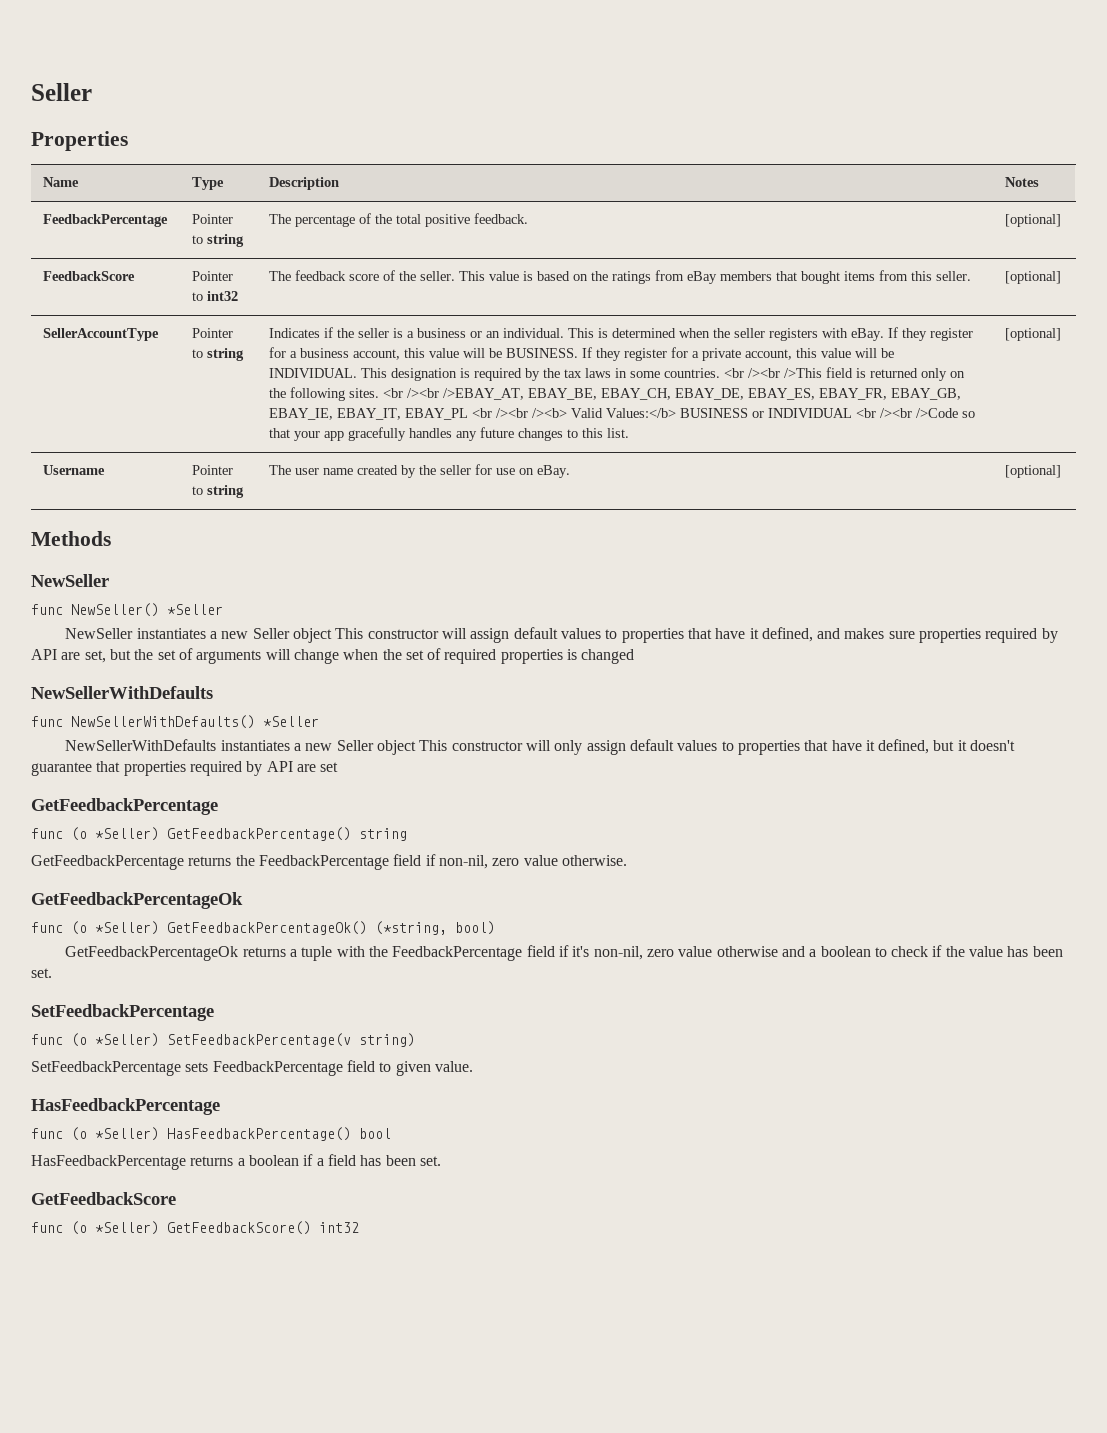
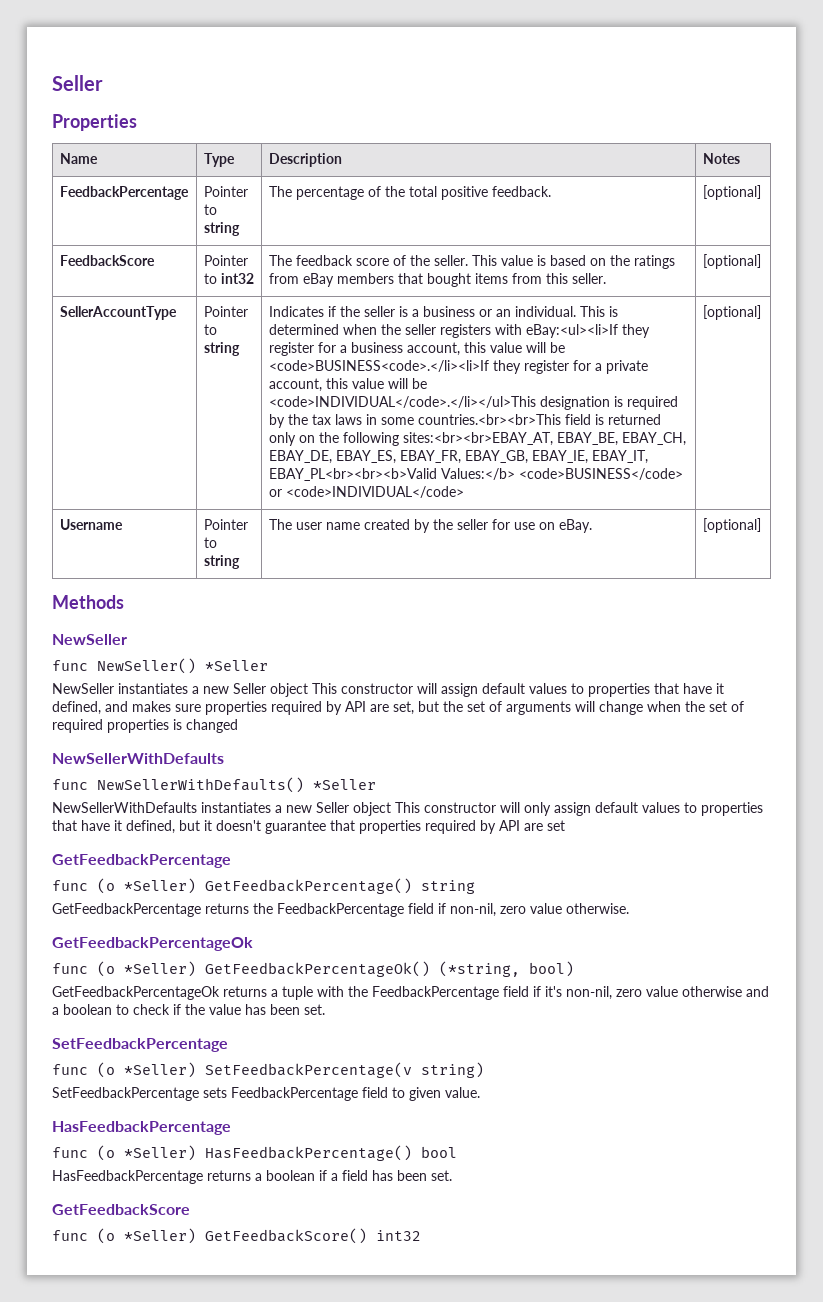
[851,327,899,341] eBay. If -> [525,324,618,338] eBay:<ul><li>If
[506,347,593,358] BUSINESS. If -> [268,360,489,372] <code>BUSINESS<code>.</li><li>If
[269,368,388,378] INDIVIDUAL. This -> [268,396,536,408] <code>INDIVIDUAL</code>.</li></ul>This
[664,368,823,378] countries. <br /><br />This -> [417,414,561,425] countries.<br><br>This
[349,388,525,400] sites. <br /><br />EBAY_AT, -> [402,432,553,446] sites:<br><br>EBAY_AT,
[405,408,976,420] [269,427,630,441] EBAY_PL <br /><br /><b> Valid Values:</b> BUSINESS or INDIVIDUAL <br /><br />Code so that your app gracefully handles any future changes to this list. -> [268,468,683,481] [268,486,464,498] EBAY_PL<br><br><b>Valid Values:</b> <code>BUSINESS</code> or <code>INDIVIDUAL</code>

